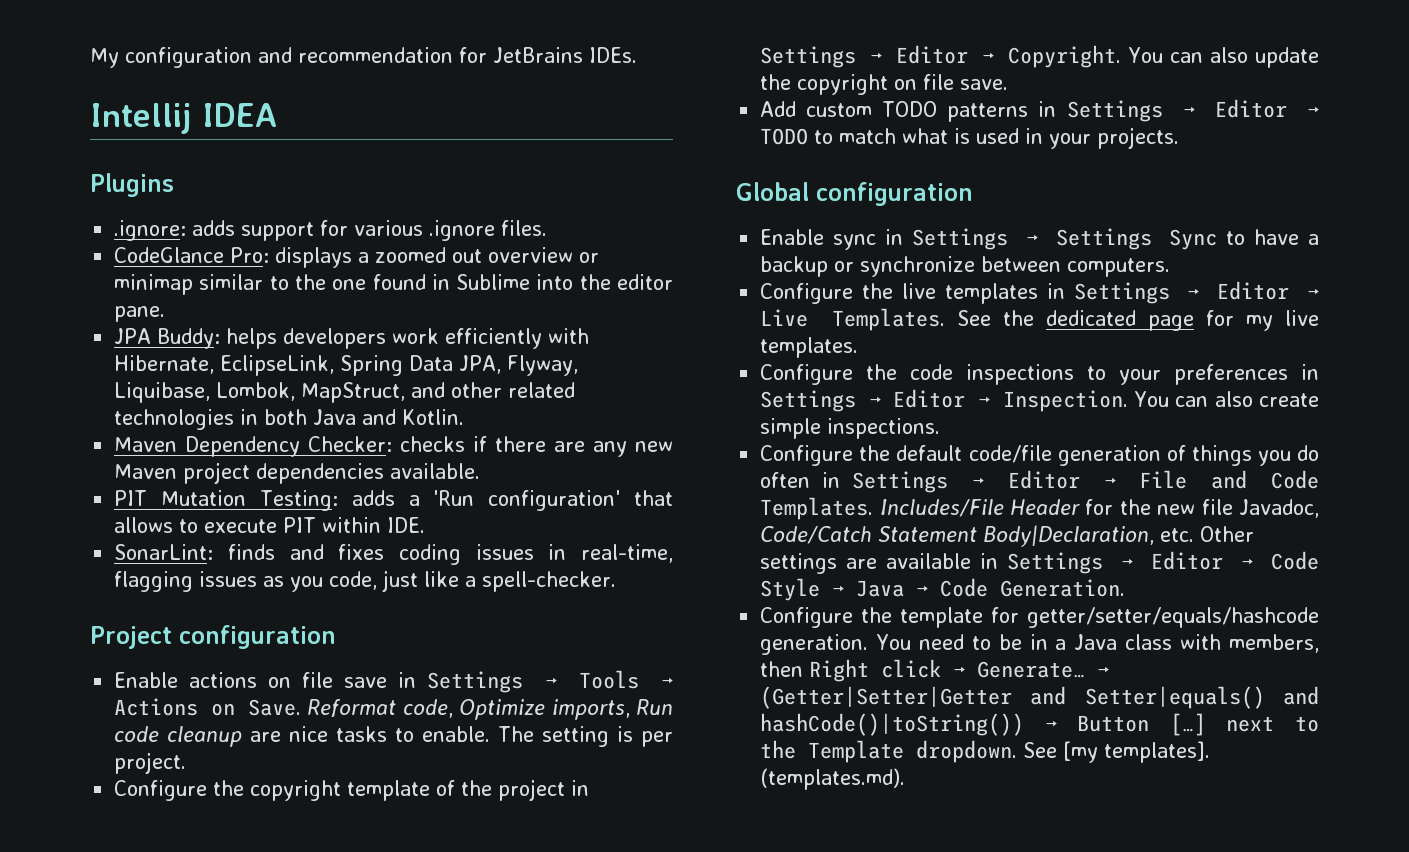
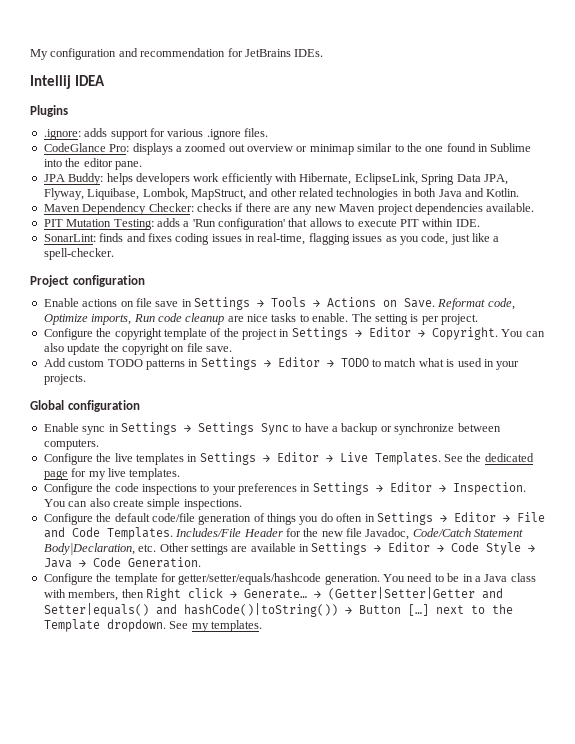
[1063,741,1211,763] [760,768,906,790] [my templates]. (templates.md). -> [191,620,262,632] my templates.

